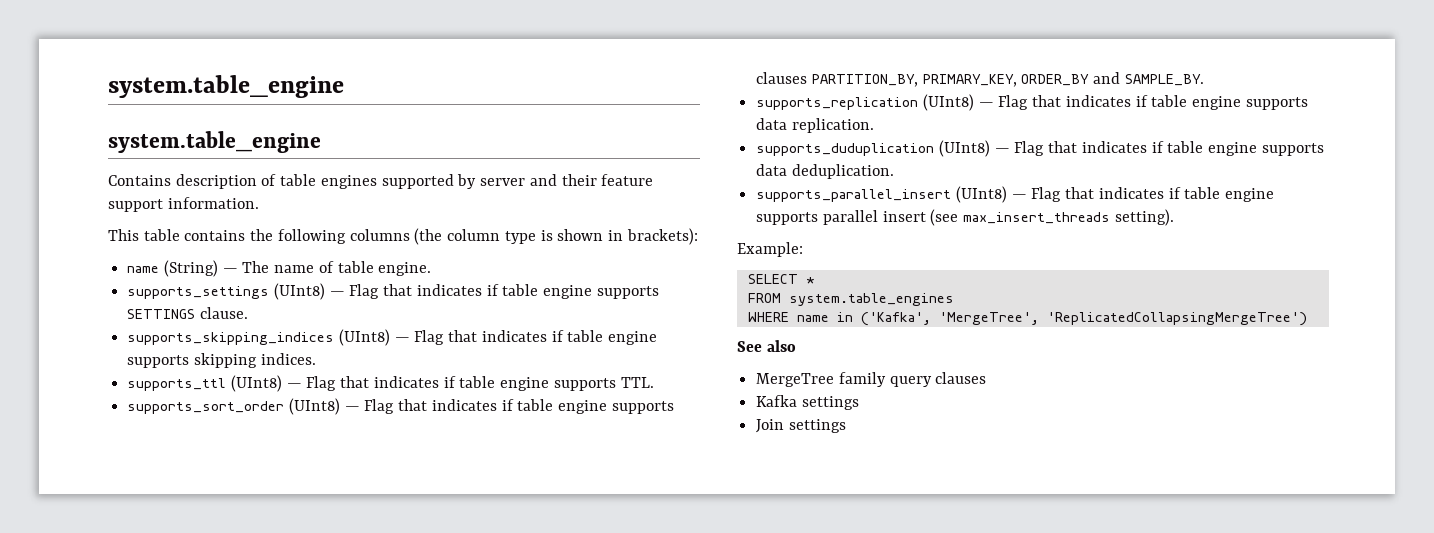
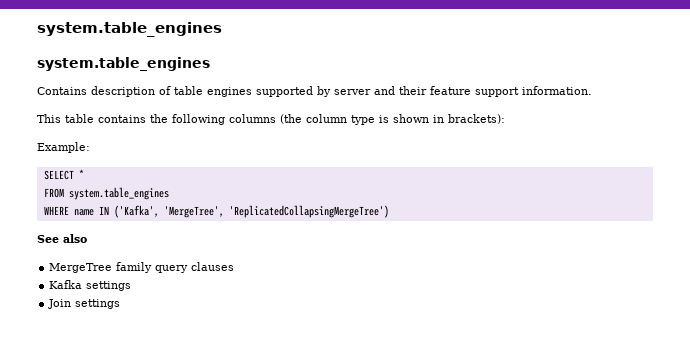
[108,75,344,98] [108,131,321,153] system.table_engine // system.table_engine -> [37,22,222,37] [37,57,210,71] system.table_engines // system.table_engines
[127,260,432,277] [127,283,659,300] [127,307,248,319] [127,329,658,346] [127,353,316,368] [127,375,654,392] [127,398,674,415] [756,72,1204,87] [756,94,1308,111] [756,118,874,133] [756,140,1324,157] [756,164,894,179] [756,186,1275,203] [756,209,1174,226] // name (String) — The name of table engine. // supports_settings (UInt8) — Flag that indicates if table engine supports SETTINGS clause. // supports_skipping_indices (UInt8) — Flag that indicates if table engine supports skipping indices. // supports_ttl (UInt8) — Flag that indicates if table engine supports TTL. // supports_sort_order (UInt8) — Flag that indicates if table engine supports clauses PARTITION_BY, PRIMARY_KEY, ORDER_BY and SAMPLE_BY. // supports_replication (UInt8) — Flag that indicates if table engine supports data replication. // supports_duduplication (UInt8) — Flag that indicates if table engine supports data deduplication. // supports_parallel_insert (UInt8) — Flag that indicates if table engine supports parallel insert (see max_insert_threads setting). -> (505, 119) none
[836,312,853,322] in -> [98,206,109,215] IN

